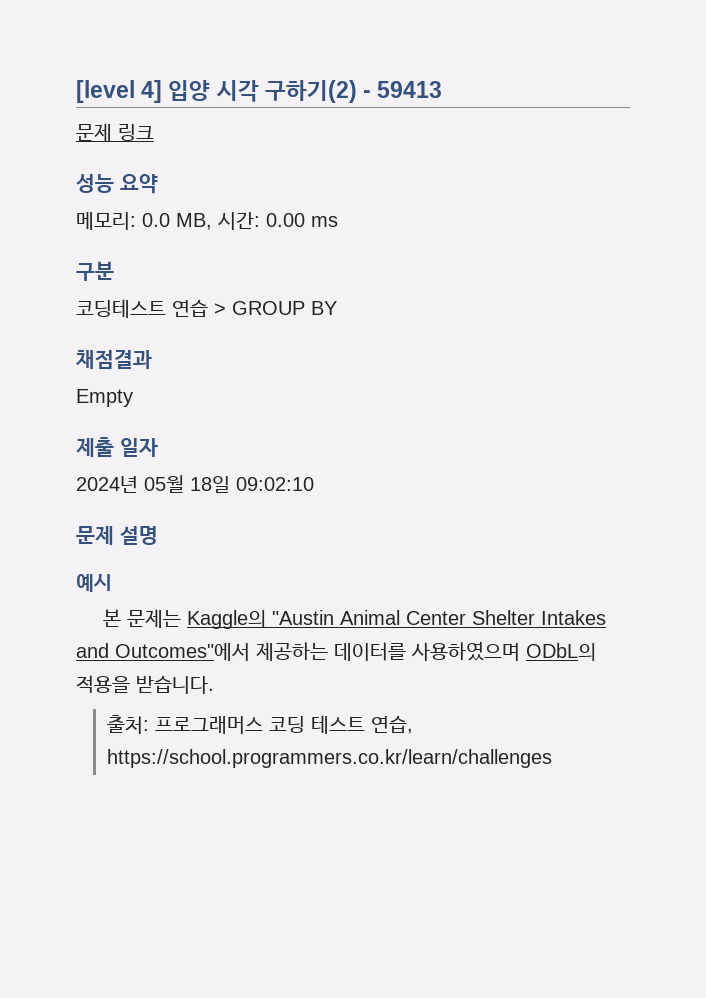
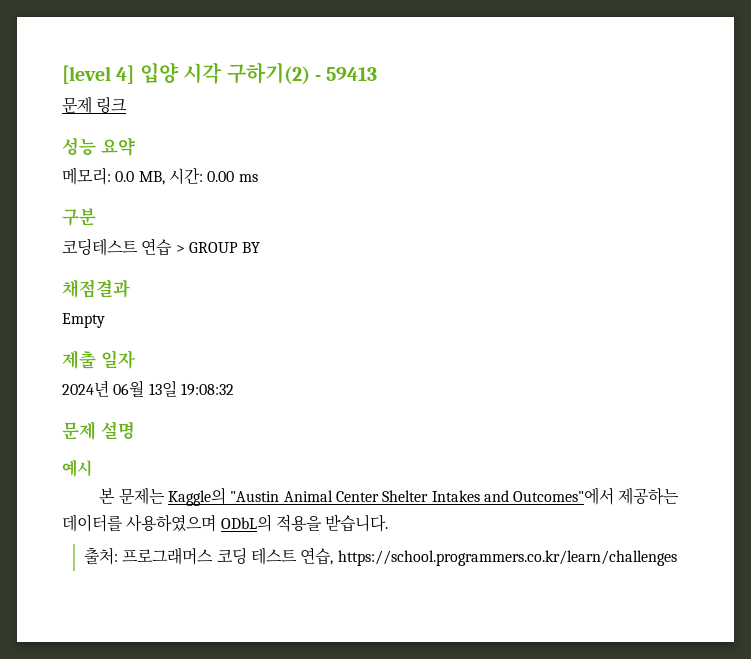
[144,475,314,493] 05월 18일 09:02:10 -> [113,380,234,397] 06월 13일 19:08:32

